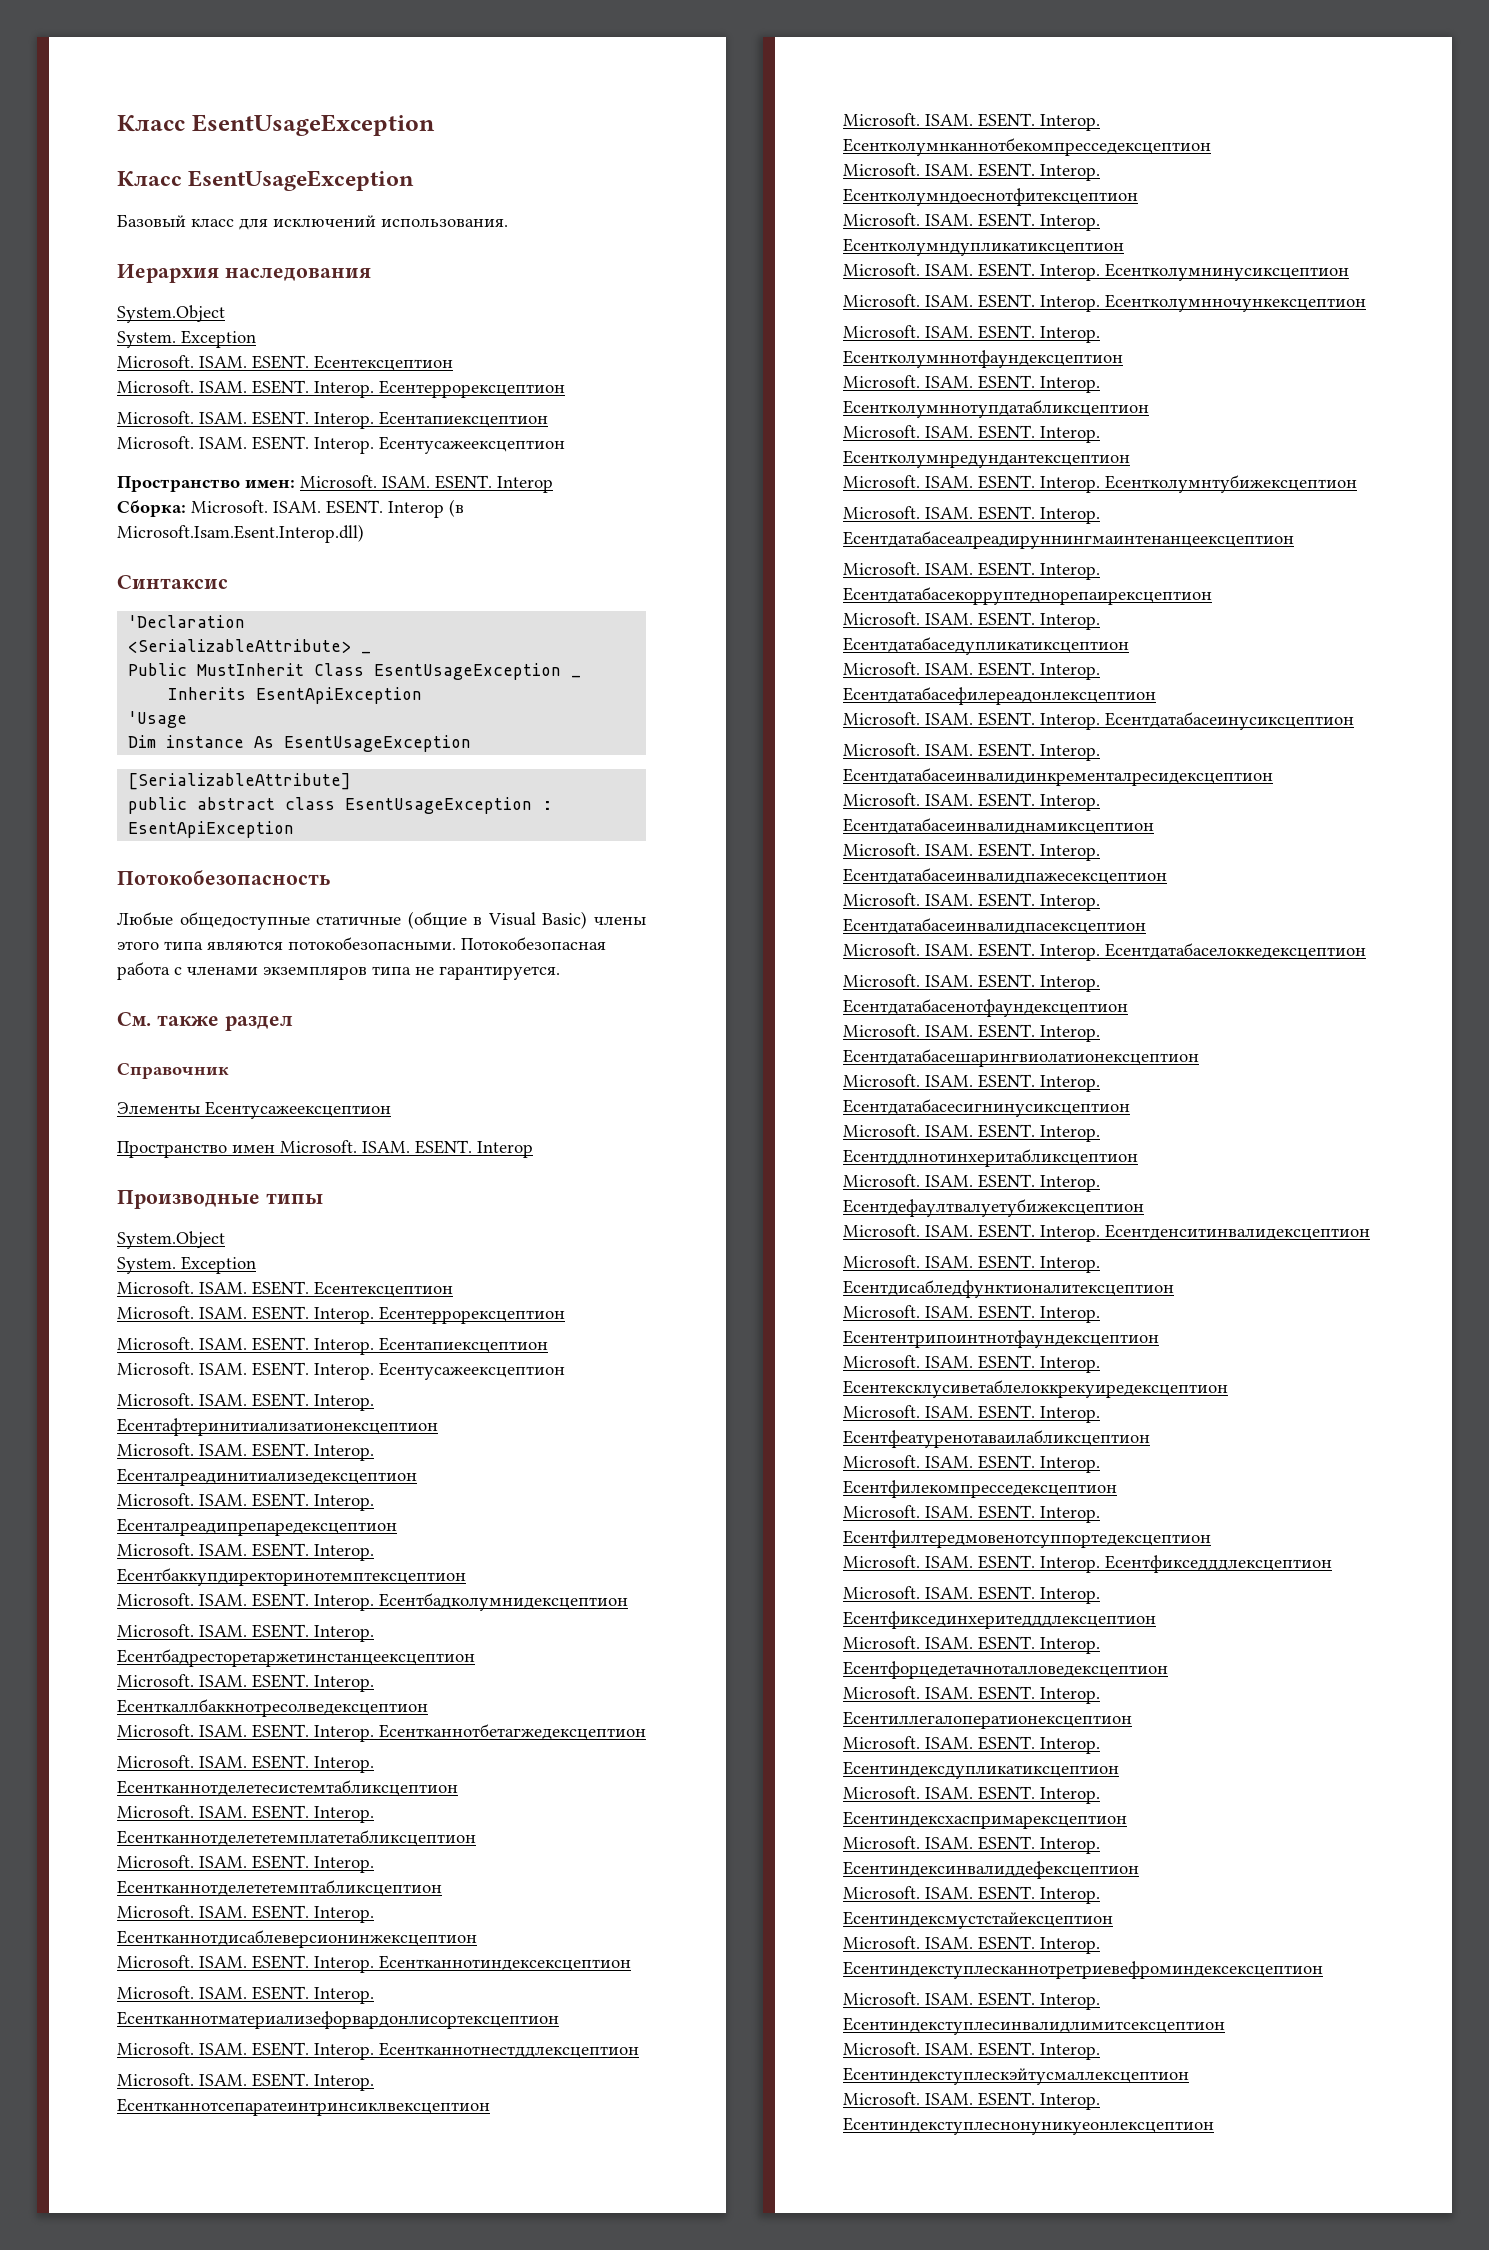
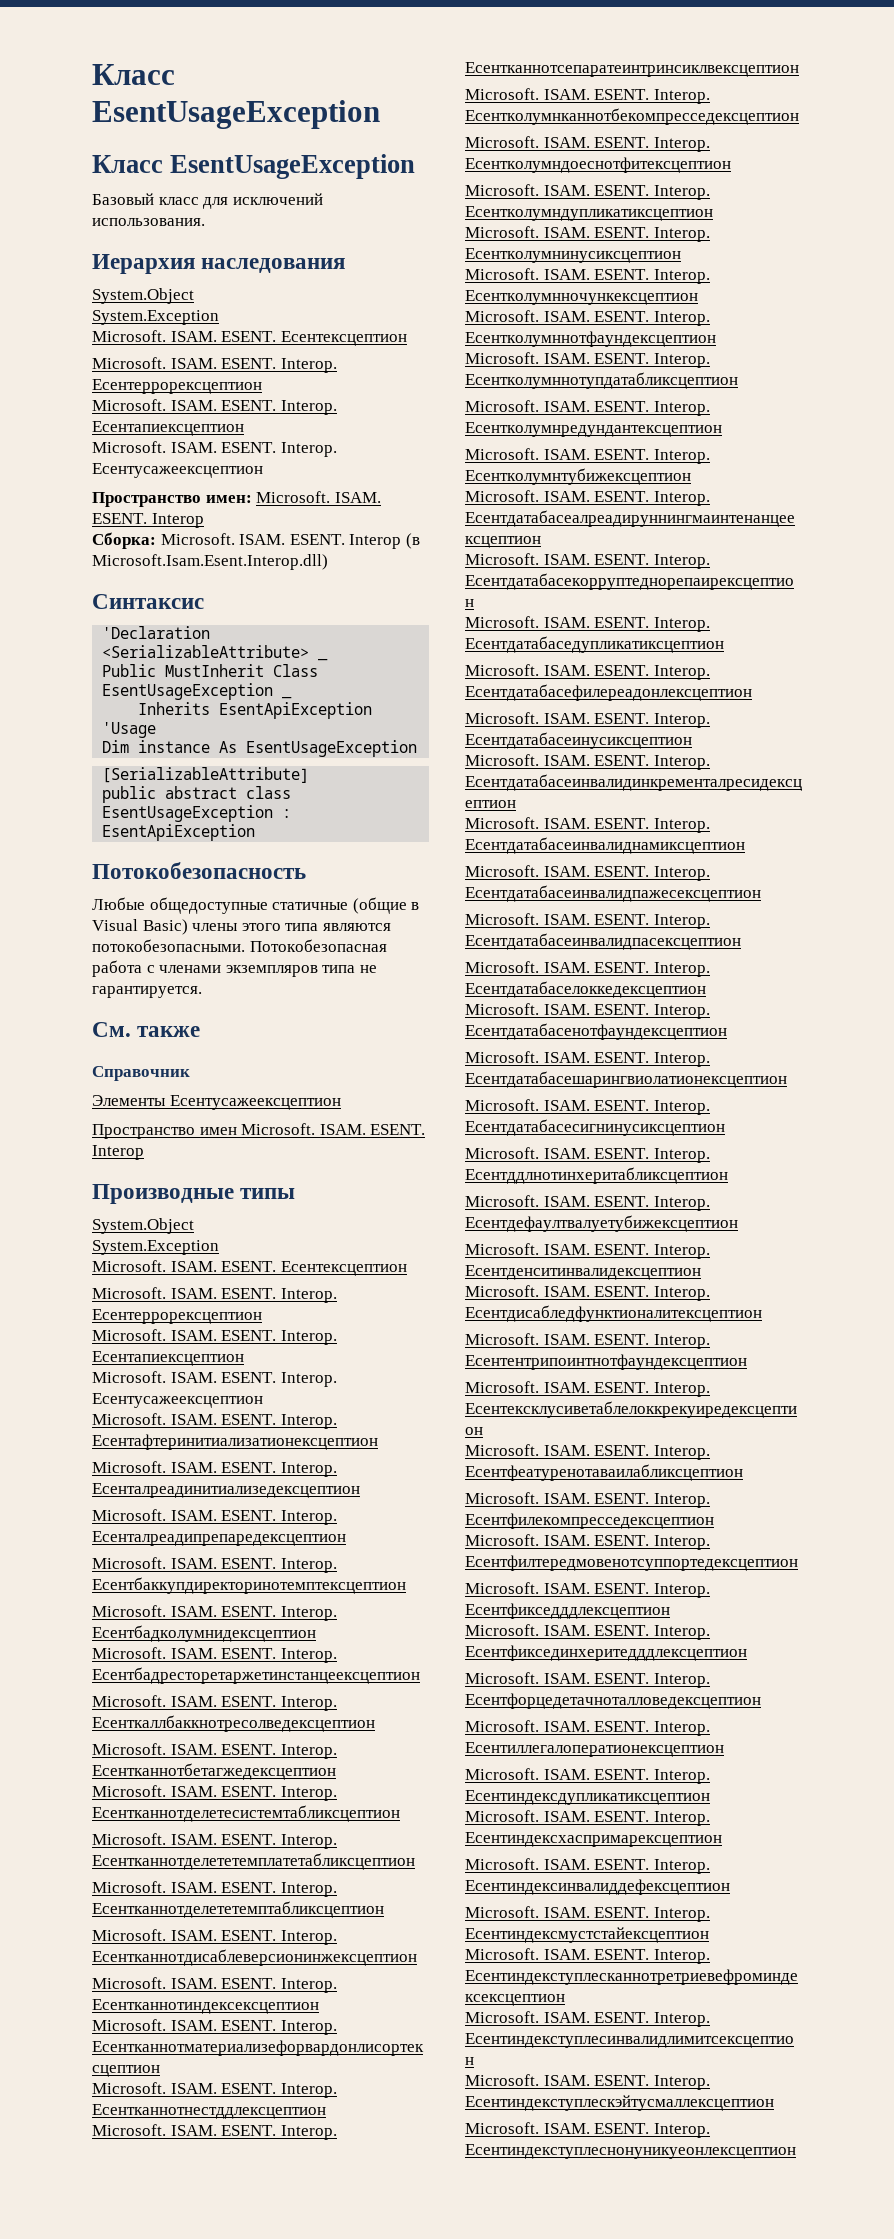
[117,330,256,348] System. Exception -> [92,310,219,325] System.Exception
[224,1015,293,1031] раздел -> (201, 1031) none
[117,1256,256,1274] System. Exception -> [92,1240,219,1255] System.Exception

